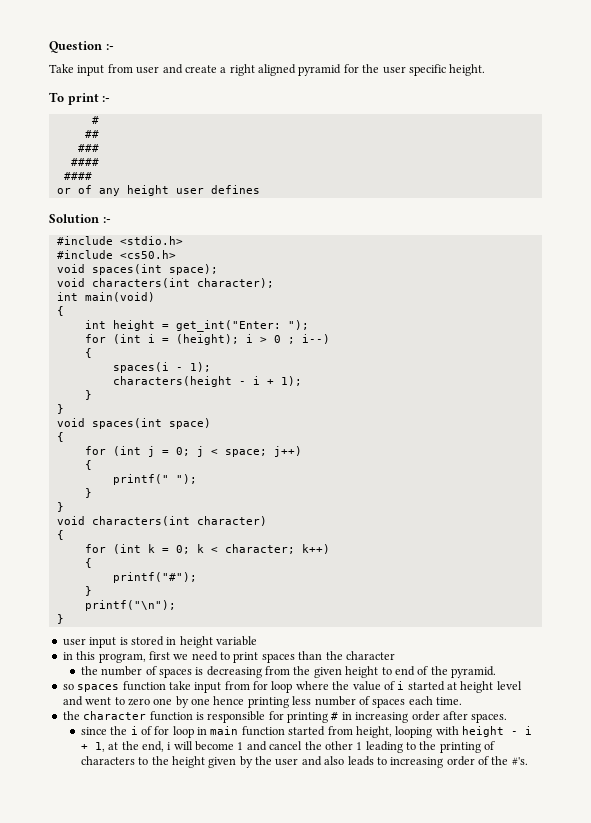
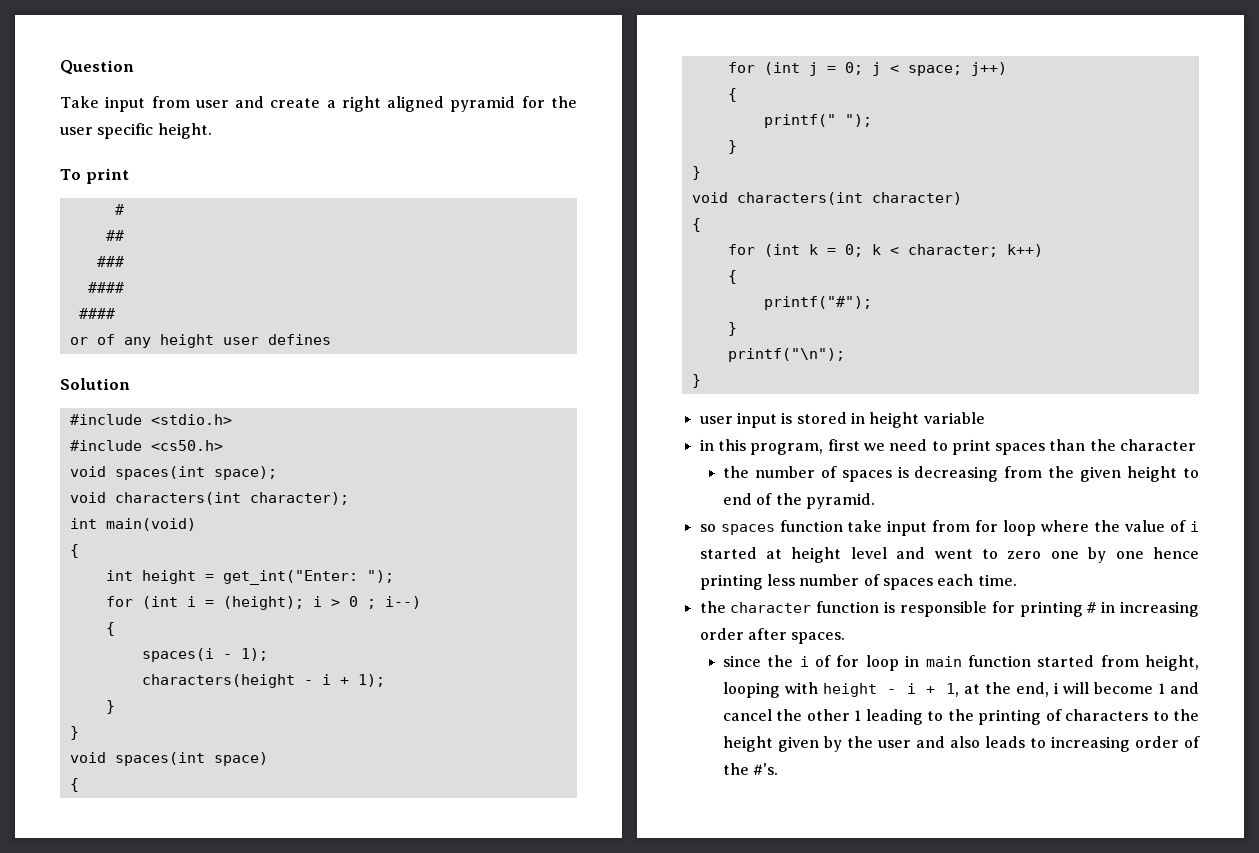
[105,44,114,50] :- -> (134, 67) none
[102,96,111,102] :- -> (129, 176) none
[102,217,111,223] :- -> (130, 384) none

